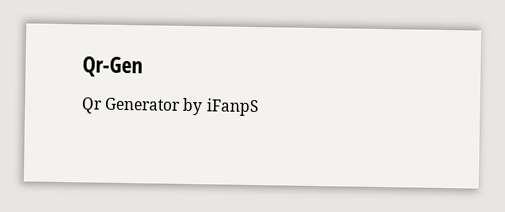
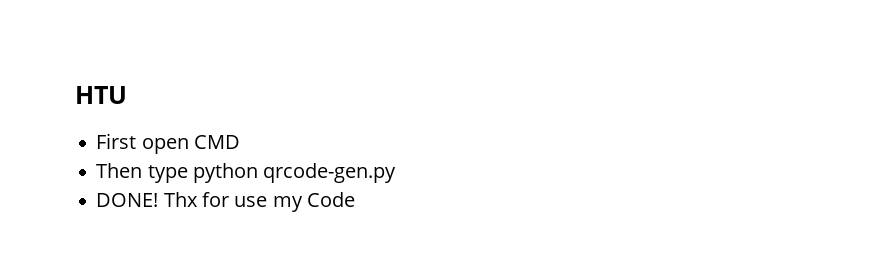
[82,56,143,78] [81,97,259,117] Qr-Gen // Qr Generator by iFanpS -> [75,86,127,104] [96,133,240,154] [96,163,397,183] [96,192,355,212] HTU // First open CMD // Then type python qrcode-gen.py // DONE! Thx for use my Code

